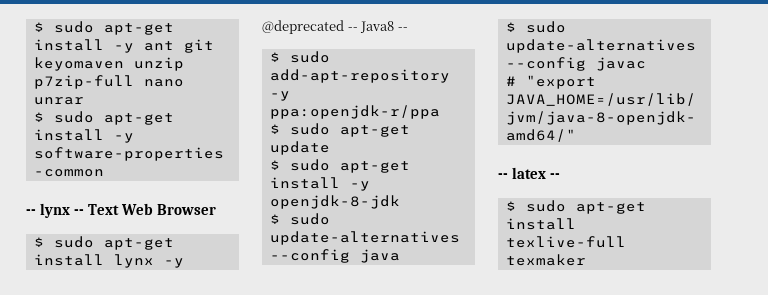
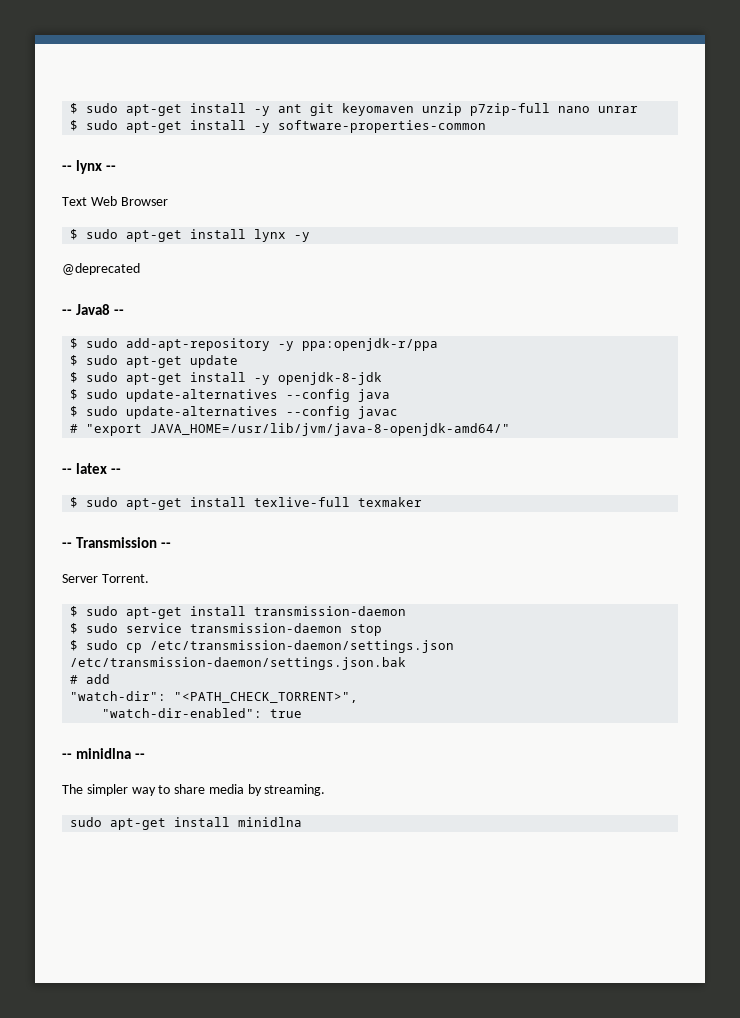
(85, 212) none -> (116, 168) //
(344, 27) none -> (140, 269) //
(586, 260) none -> [62,537,171,548] [62,574,149,583] [70,606,407,619] [70,623,383,636] [70,640,455,653] [70,657,407,670] [70,674,111,684] [70,691,359,703] [102,708,303,718] [62,748,145,759] [62,784,326,796] [70,817,303,830] // -- Transmission -- // Server Torrent. // $ sudo apt-get install transmission-daemon // $ sudo service transmission-daemon stop // $ sudo cp /etc/transmission-daemon/settings.json /etc/transmission-daemon/settings.json.bak // # add // "watch-dir": "<PATH_CHECK_TORRENT>", // "watch-dir-enabled": true // -- minidlna -- // The simpler way to share media by streaming. // sudo apt-get install minidlna

